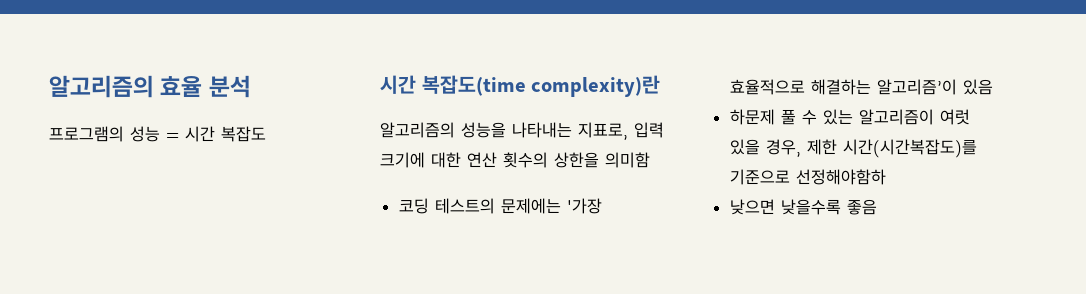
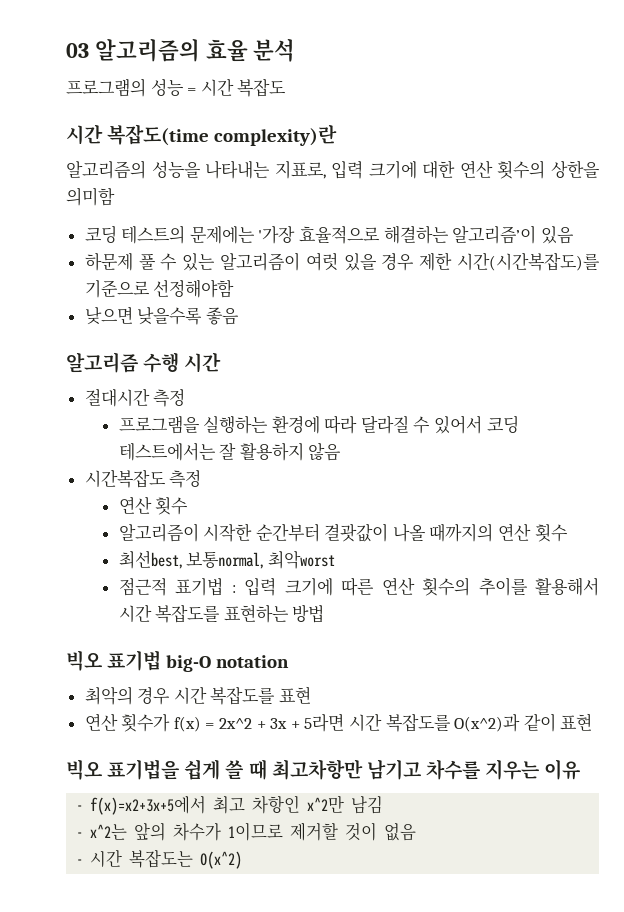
(49, 86) none -> [66,43,89,58] 03
[765,139,801,157] 경우, -> [381,253,415,271] 경우
[795,169,886,185] 선정해야함하 -> [153,279,235,298] 선정해야함
(877, 207) none -> [66,352,222,373] [84,388,186,407] [118,415,519,434] [118,442,342,461] [84,469,202,488] [118,496,189,515] [118,523,568,542] [118,550,335,569] [118,577,599,596] [118,604,325,623] [66,650,290,672] [84,686,312,705] [84,713,593,732] [66,759,582,780] [76,795,384,815] [76,822,417,841] [76,849,243,869] // 알고리즘 수행 시간 // 절대시간 측정 // 프로그램을 실행하는 환경에 따라 달라질 수 있어서 코딩 테스트에서는 잘 활용하지 않음 // 시간복잡도 측정 // 연산 횟수 // 알고리즘이 시작한 순간부터 결괏값이 나올 때까지의 연산 횟수 // 최선best, 보통normal, 최악worst // 점근적 표기법 : 입력 크기에 따른 연산 횟수의 추이를 활용해서 시간 복잡도를 표현하는 방법 // 빅오 표기법 big-O notation // 최악의 경우 시간 복잡도를 표현 // 연산 횟수가 f(x) = 2x^2 + 3x + 5라면 시간 복잡도를 O(x^2)과 같이 표현 // 빅오 표기법을 쉽게 쓸 때 최고차항만 남기고 차수를 지우는 이유 // - f(x)=x2+3x+5에서 최고 차항인 x^2만 남김 // - x^2는 앞의 차수가 1이므로 제거할 것이 없음 // - 시간 복잡도는 O(x^2)

